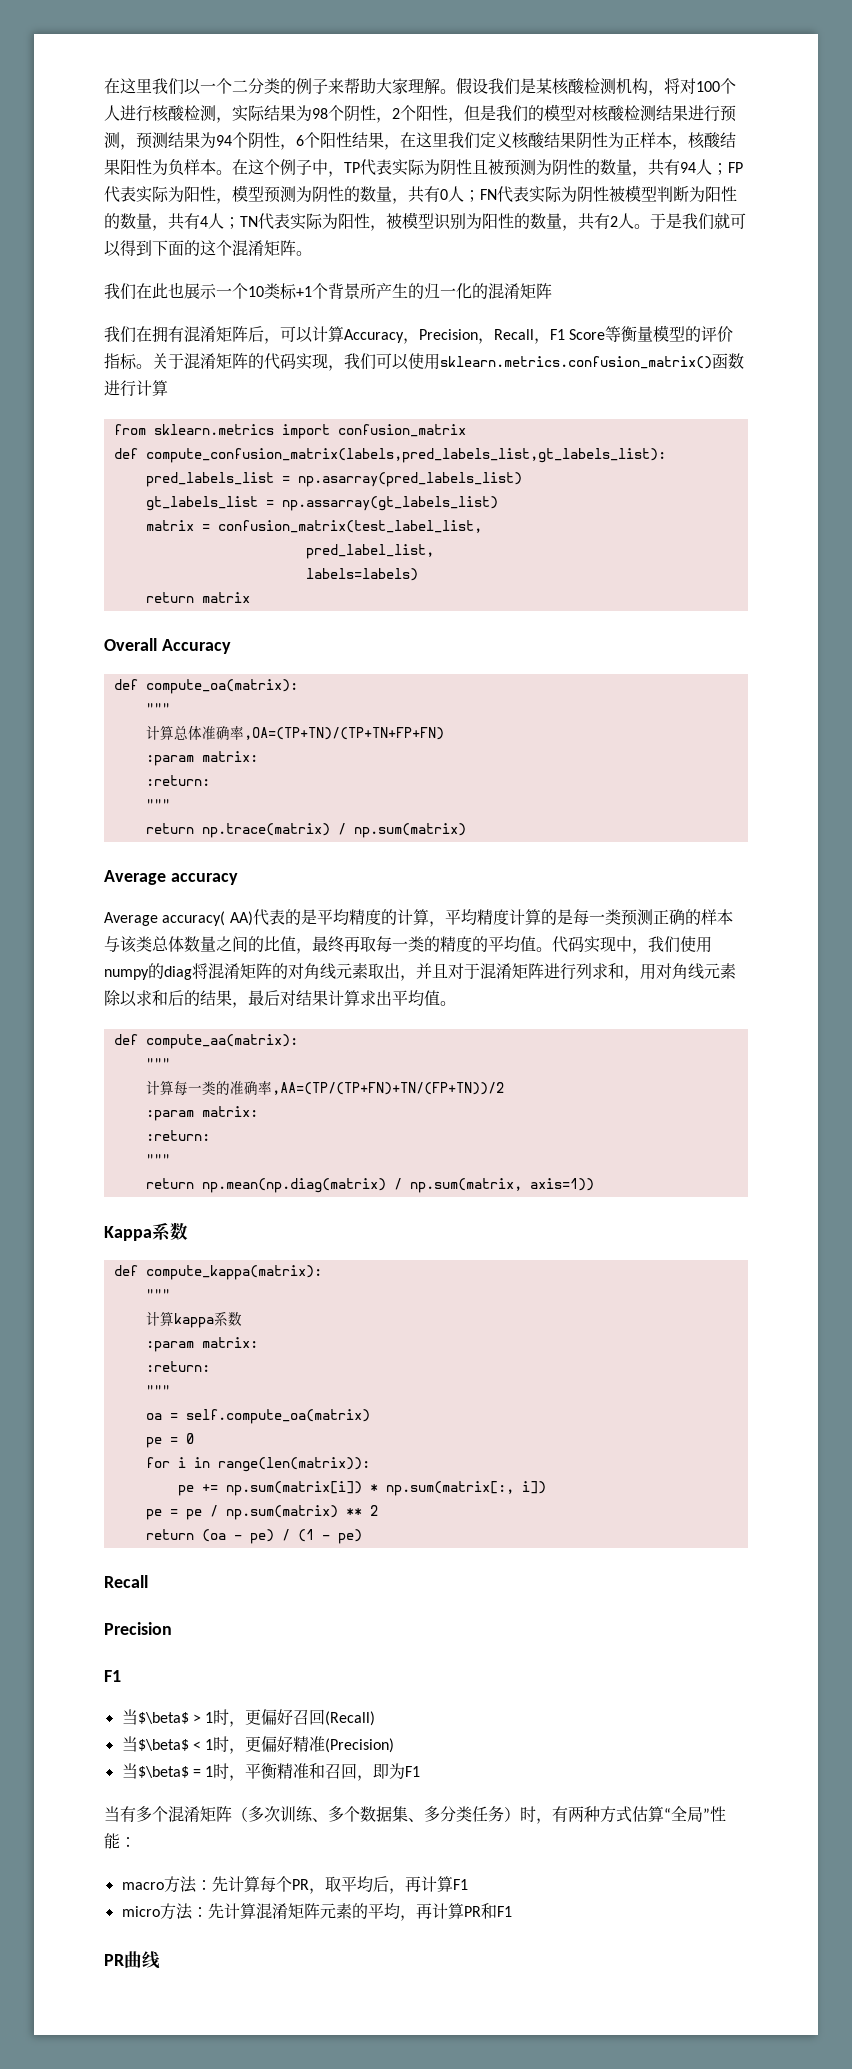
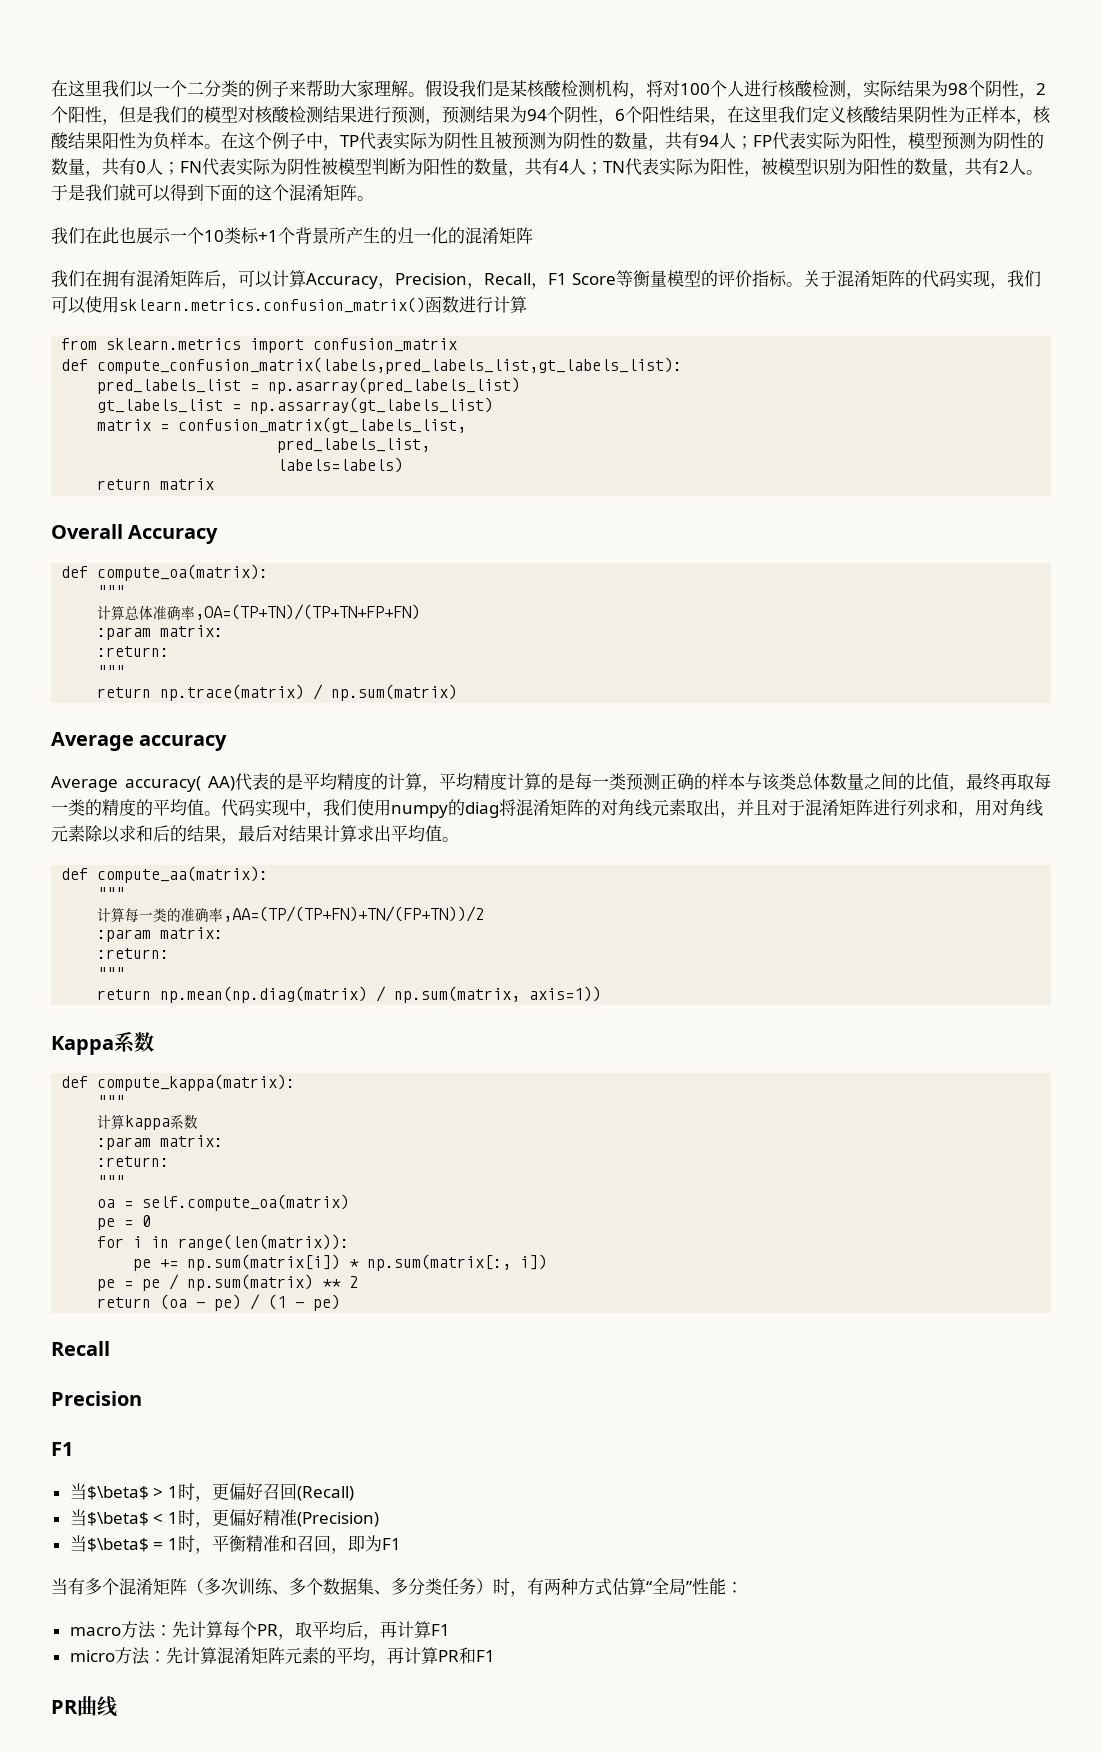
[217,520,482,533] [305,544,434,559] confusion_matrix(test_label_list, // pred_label_list, -> [178,417,467,433] [277,438,431,453] confusion_matrix(gt_labels_list, // pred_labels_list,

